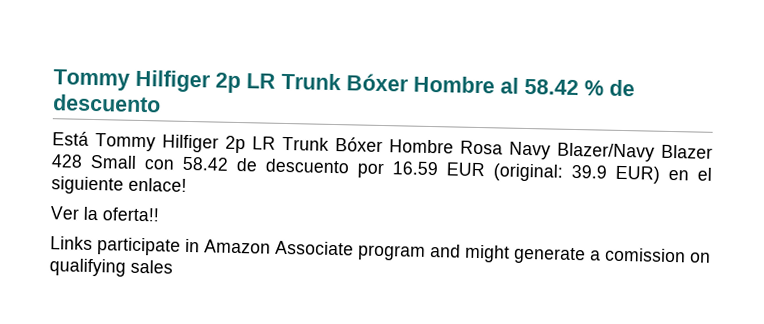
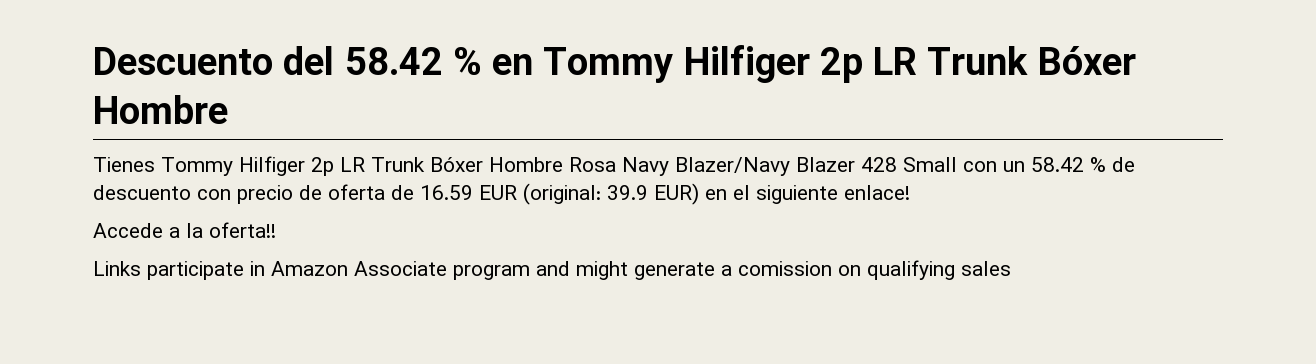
[53,69,635,97] [53,94,161,113] [52,131,89,146] Tommy Hilfiger 2p LR Trunk Bóxer Hombre al 58.42 % de descuento // Está -> [93,45,1136,83] [93,95,228,124] [93,157,155,172] Descuento del 58.42 % en Tommy Hilfiger 2p LR Trunk Bóxer Hombre // Tienes
[182,156,384,179] 58.42 de descuento por -> [1003,157,1135,172] [93,184,414,204] un 58.42 % de descuento con precio de oferta de
[50,206,80,220] Ver -> [93,223,180,238] Accede a

